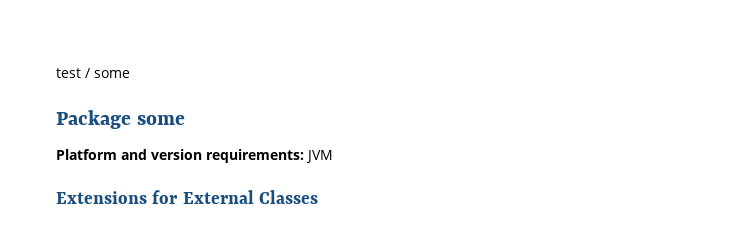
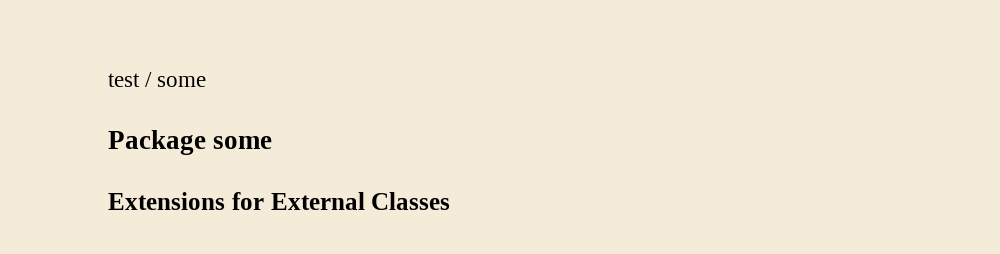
[56,149,333,163] // Platform and version requirements: JVM -> (273, 142) none

